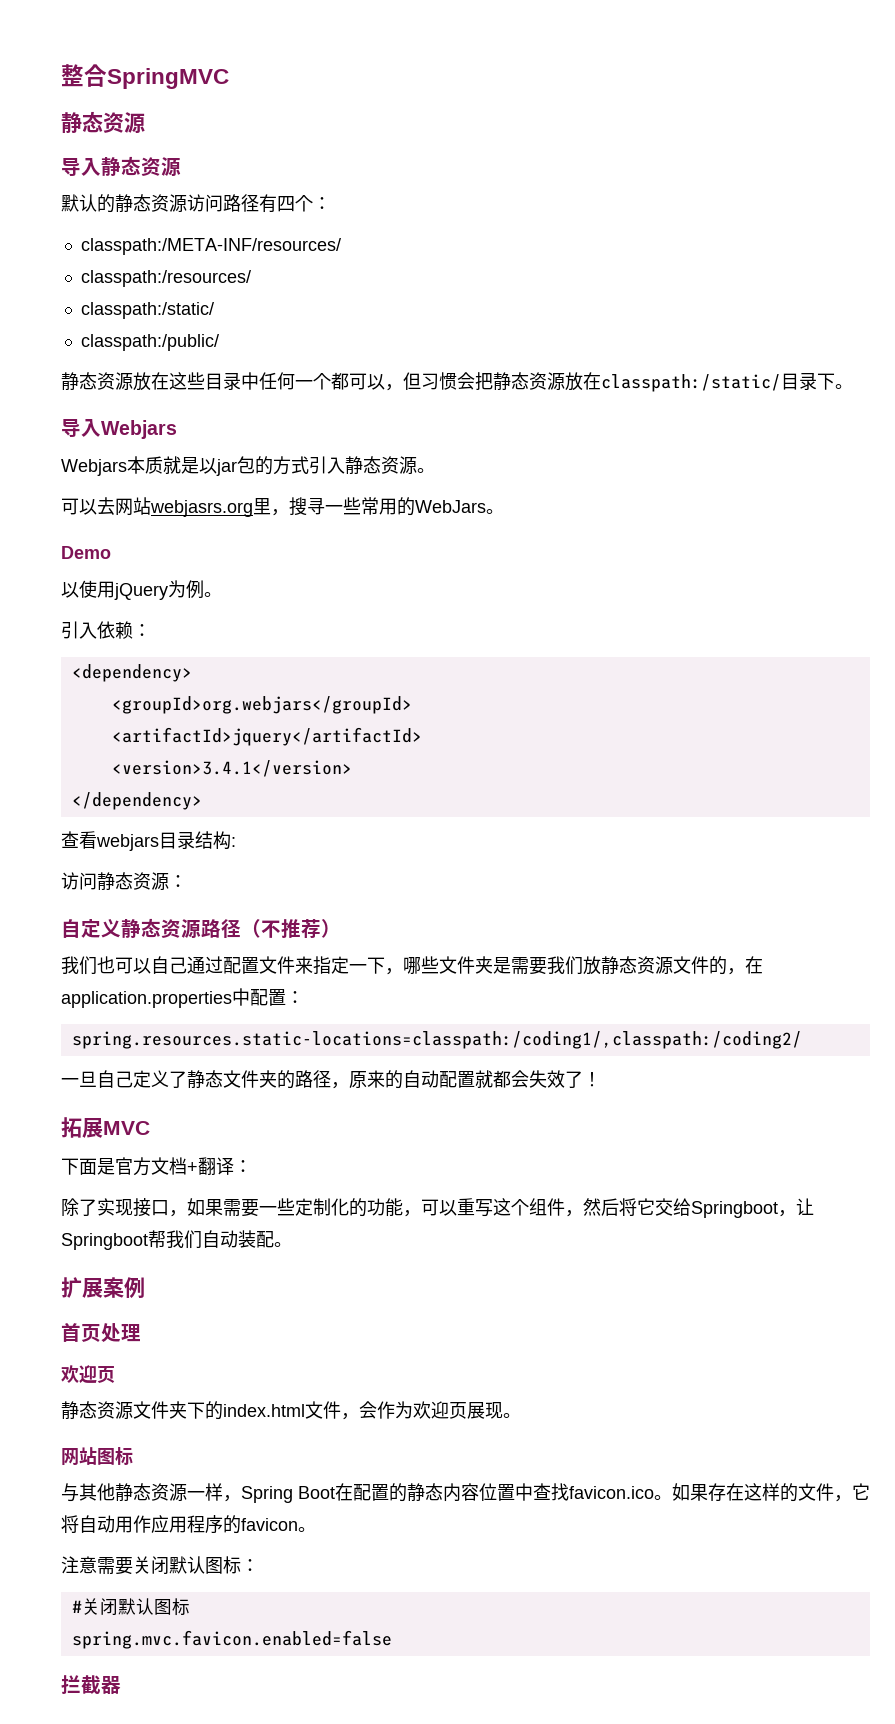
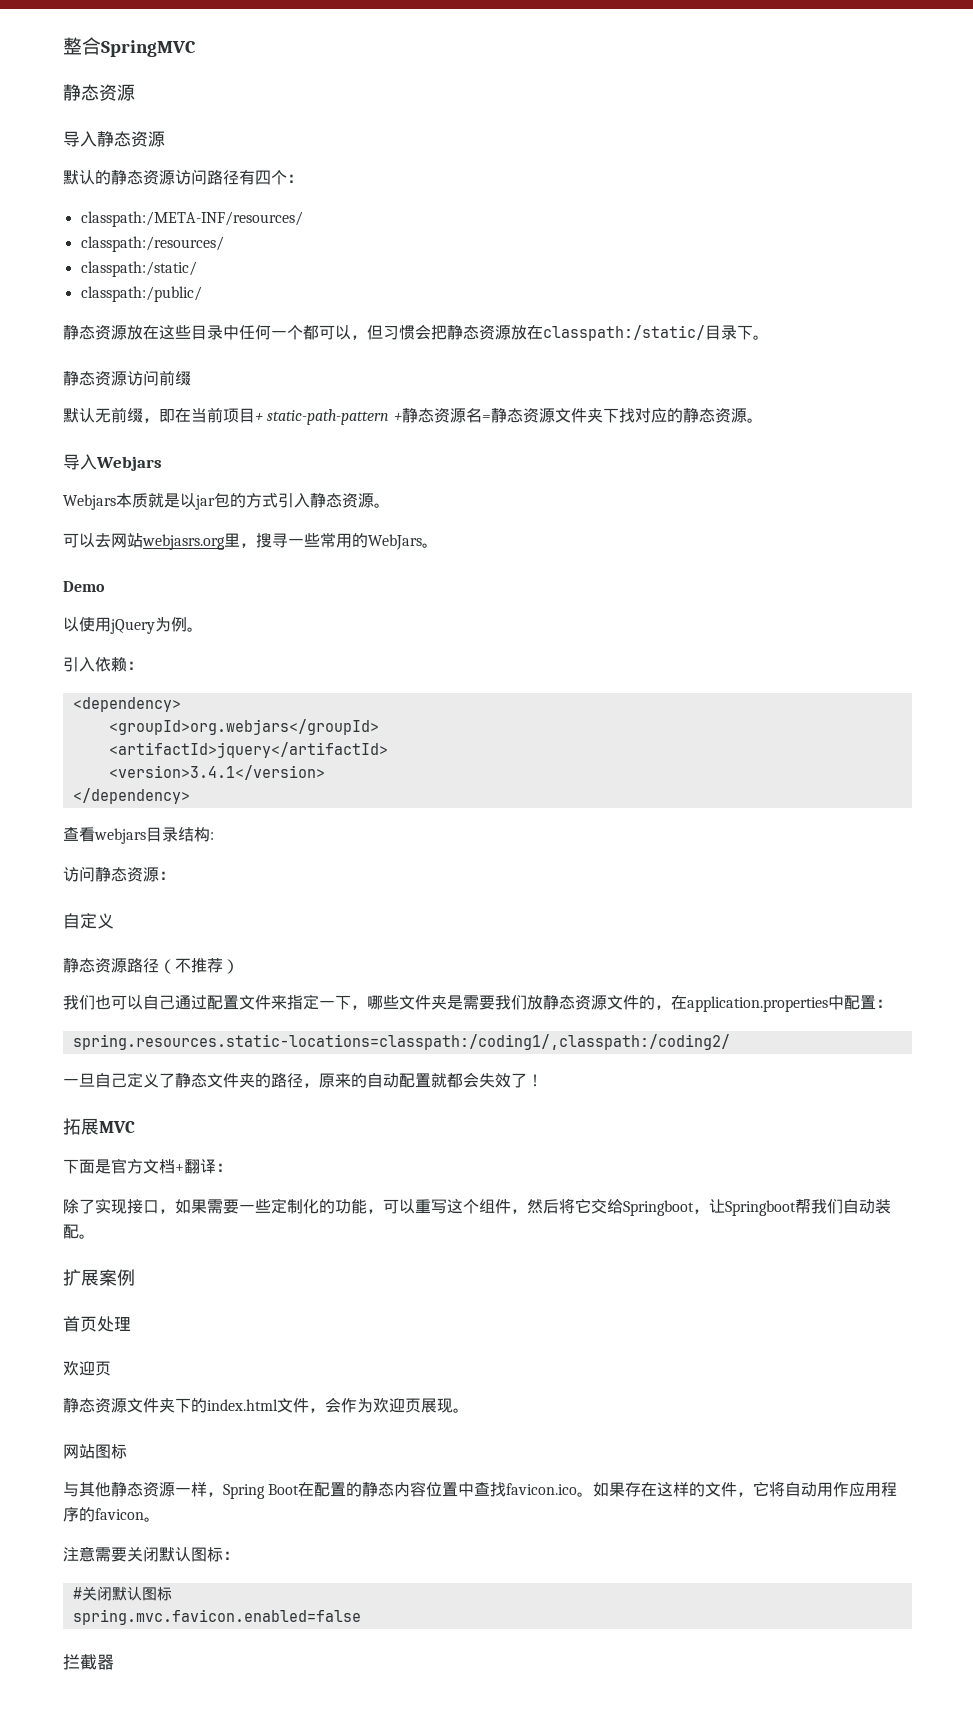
(853, 386) none -> [63,370,191,386] [63,407,763,425] // 静态资源访问前缀 // 默认无前缀，即在当前项目+ static-path-pattern +静态资源名=静态资源文件夹下找对应的静态资源。
(121, 928) none -> (114, 921) //

